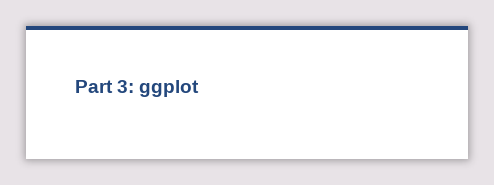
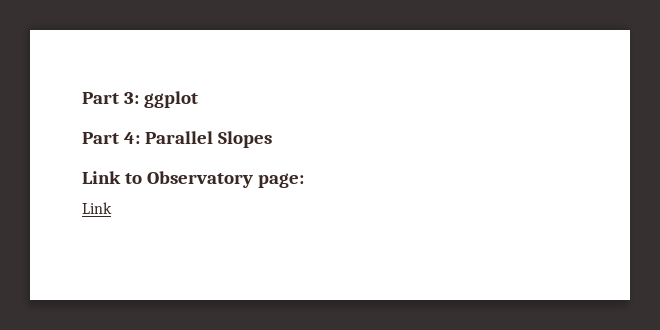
(200, 88) none -> [82,131,272,148] [82,171,304,188] [82,202,112,214] // Part 4: Parallel Slopes // Link to Observatory page: // Link

